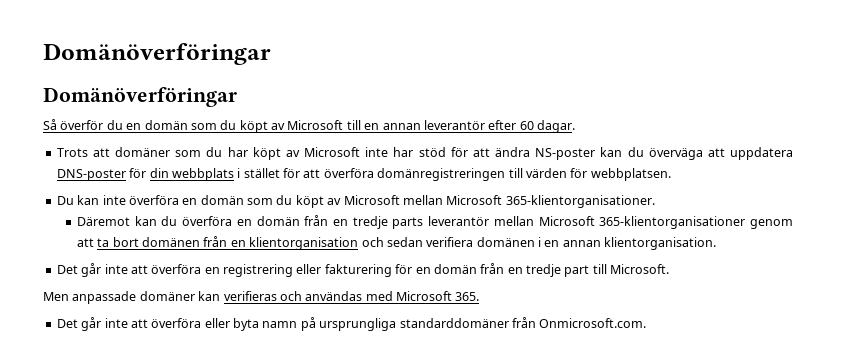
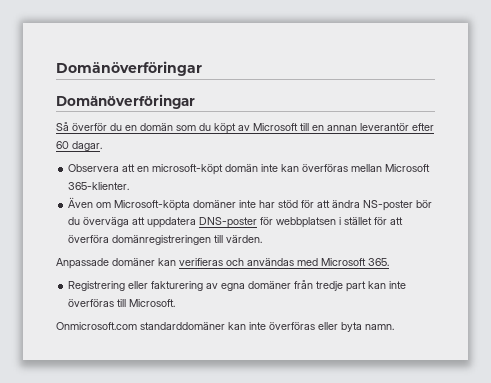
[56,147,361,160] Trots att domäner som du har köpt av Microsoft -> [68,164,431,175] [68,182,130,190] [68,197,237,211] Observera att en microsoft-köpt domän inte kan överföras mellan Microsoft 365-klienter. // Även om Microsoft-köpta domäner
[600,147,623,157] kan -> [416,200,433,208] bör
[149,168,234,181] din webbplats -> [276,217,337,228] webbplatsen
[525,168,671,181] [56,195,655,208] [76,215,794,229] [76,236,717,250] [56,263,670,277] [43,291,137,304] värden för webbplatsen. // Du kan inte överföra en domän som du köpt av Microsoft mellan Microsoft 365-klientorganisationer. // Däremot kan du överföra en domän från en tredje parts leverantör mellan Microsoft 365-klientorganisationer genom att ta bort domänen från en klientorganisation och sedan verifiera domänen i en annan klientorganisation. // Det går inte att överföra en registrering eller fakturering för en domän från en tredje part till Microsoft. // Men anpassade -> [226,235,263,243] [56,258,109,269] värden. // Anpassade
[56,317,647,331] Det går inte att överföra eller byta namn på ursprungliga standarddomäner från Onmicrosoft.com. -> [68,280,407,292] [68,299,176,307] [56,322,394,332] Registrering eller fakturering av egna domäner från tredje part kan inte överföras till Microsoft. // Onmicrosoft.com standarddomäner kan inte överföras eller byta namn.

